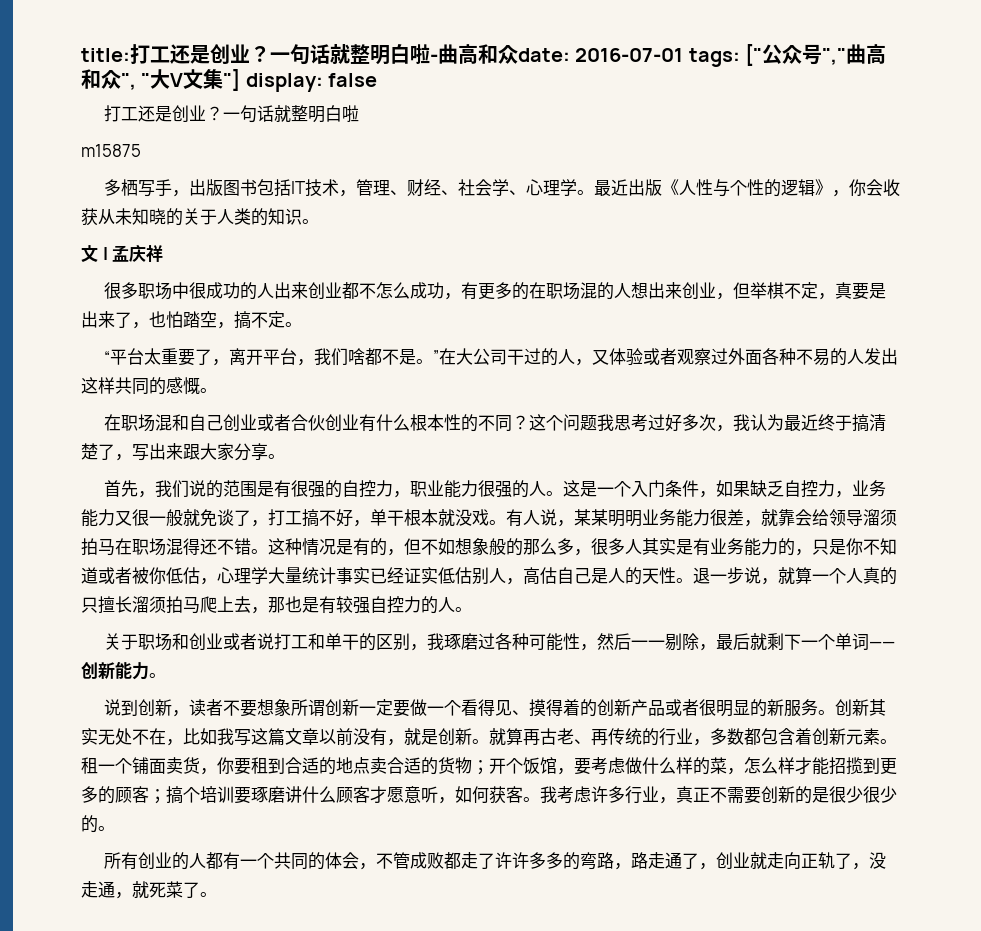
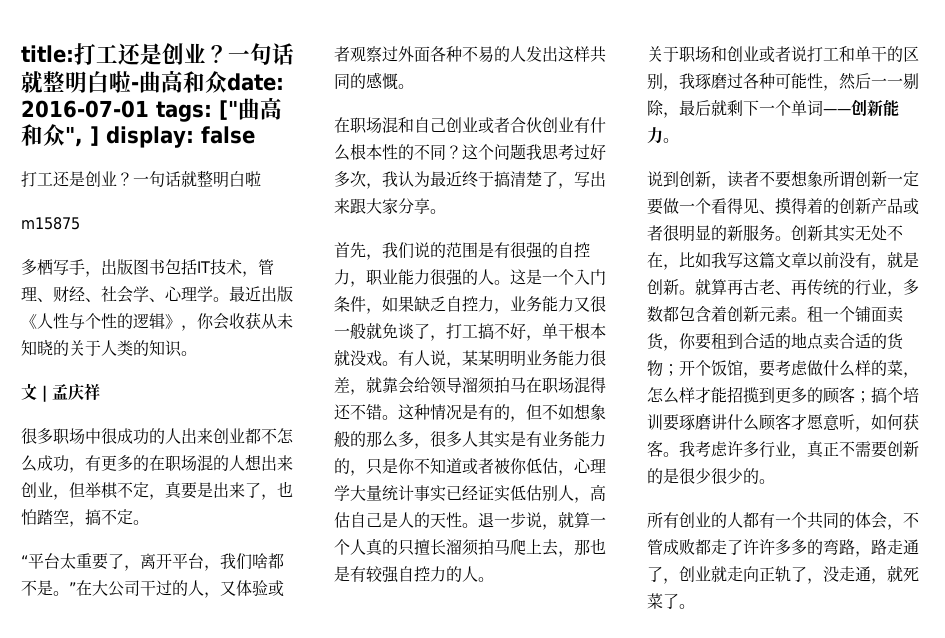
[762,44,847,65] 公众号"," -> (238, 110) none
[141,69,241,91] "大V文集"] -> [90,126,99,146] ]

